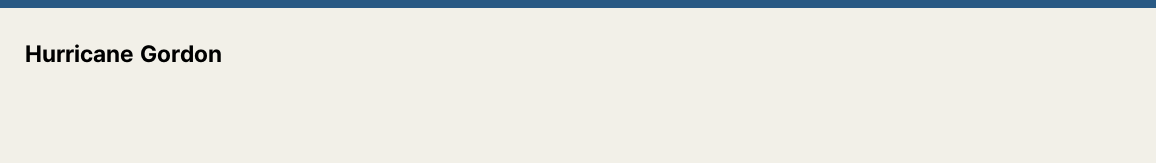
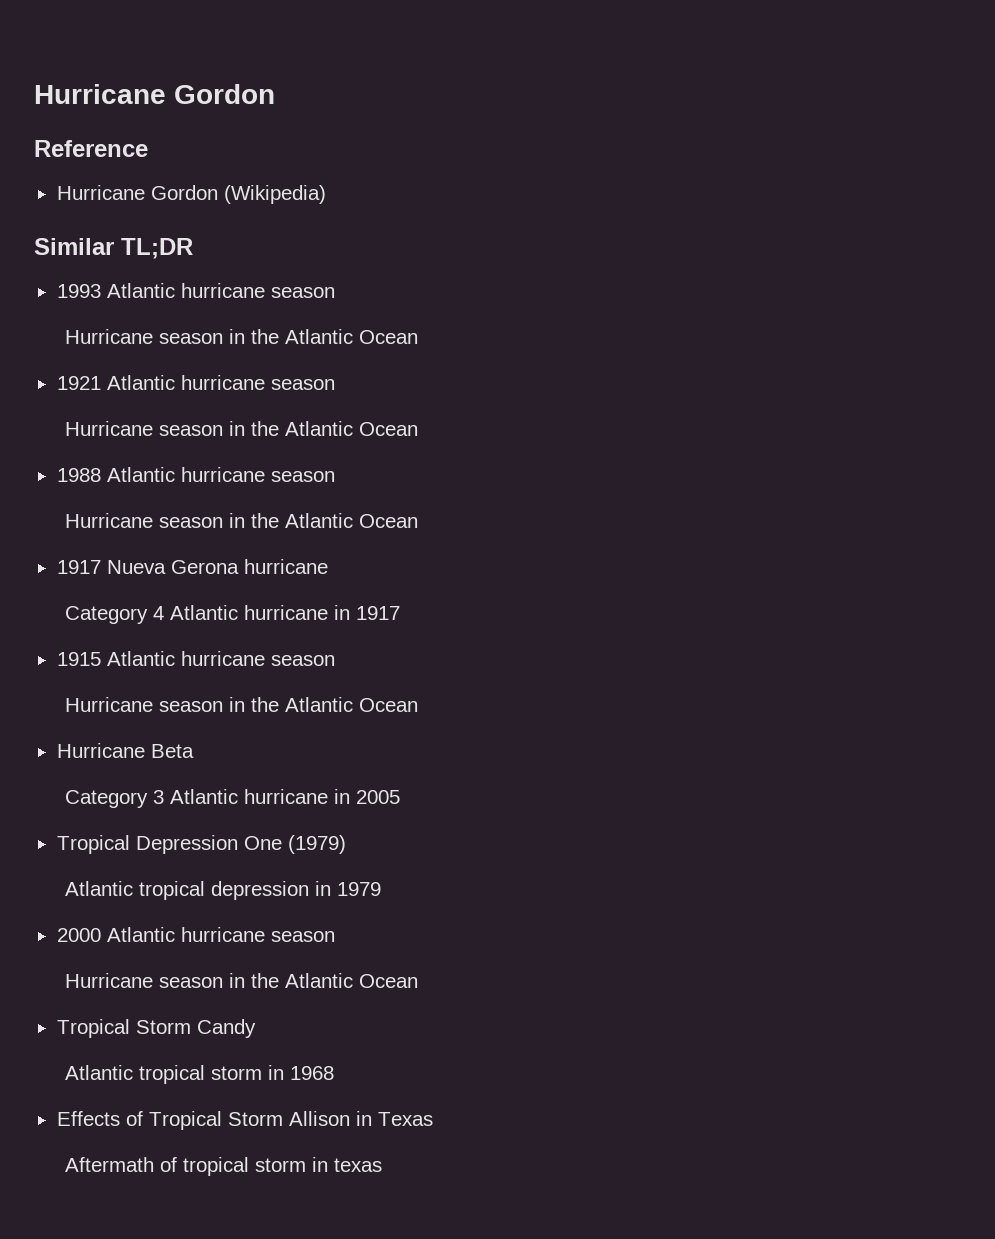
[25,44,223,63] Hurricane Gordon -> [34,84,275,104] [34,140,148,157] [56,185,326,204] [34,238,193,259] [56,283,335,298] [65,329,419,344] [56,375,335,390] [65,421,419,436] [56,467,335,482] [65,513,419,528] [56,559,328,574] [65,605,401,624] [56,651,335,666] [65,697,419,712] [56,743,194,758] [65,789,401,808] [56,835,346,854] [65,881,382,900] [56,927,335,942] [65,973,419,988] [56,1019,256,1038] [65,1065,335,1084] [56,1111,433,1130] [65,1157,383,1176] Hurricane Gordon // Reference // Hurricane Gordon (Wikipedia) // Similar TL;DR // 1993 Atlantic hurricane season // Hurricane season in the Atlantic Ocean // 1921 Atlantic hurricane season // Hurricane season in the Atlantic Ocean // 1988 Atlantic hurricane season // Hurricane season in the Atlantic Ocean // 1917 Nueva Gerona hurricane // Category 4 Atlantic hurricane in 1917 // 1915 Atlantic hurricane season // Hurricane season in the Atlantic Ocean // Hurricane Beta // Category 3 Atlantic hurricane in 2005 // Tropical Depression One (1979) // Atlantic tropical depression in 1979 // 2000 Atlantic hurricane season // Hurricane season in the Atlantic Ocean // Tropical Storm Candy // Atlantic tropical storm in 1968 // Effects of Tropical Storm Allison in Texas // Aftermath of tropical storm in texas

